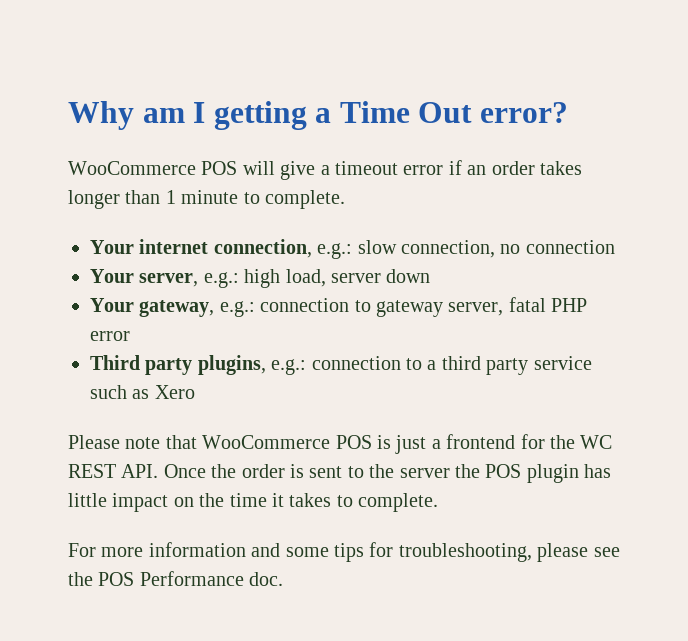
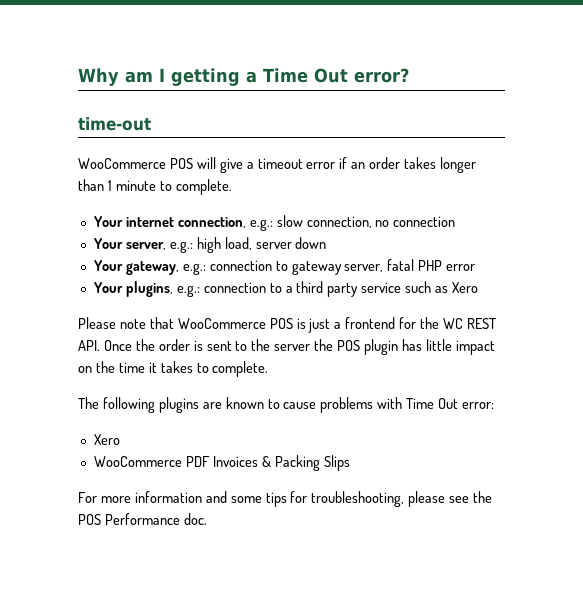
(568, 112) none -> [78,117,151,131] // time-out
[90,355,193,375] Third party -> [93,282,123,293] Your
(439, 502) none -> [78,397,495,413] [93,434,120,445] [93,455,350,471] // The following plugins are known to cause problems with Time Out error: // Xero // WooCommerce PDF Invoices & Packing Slips

